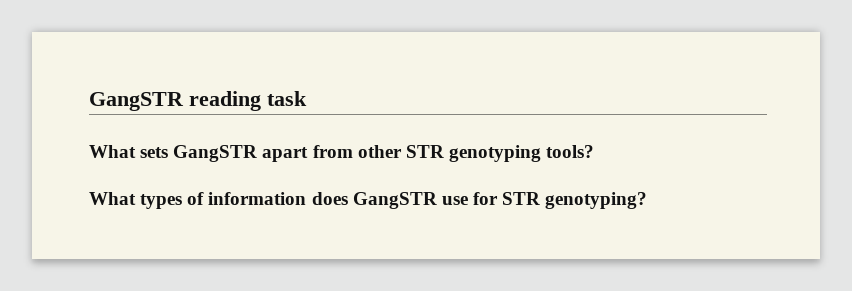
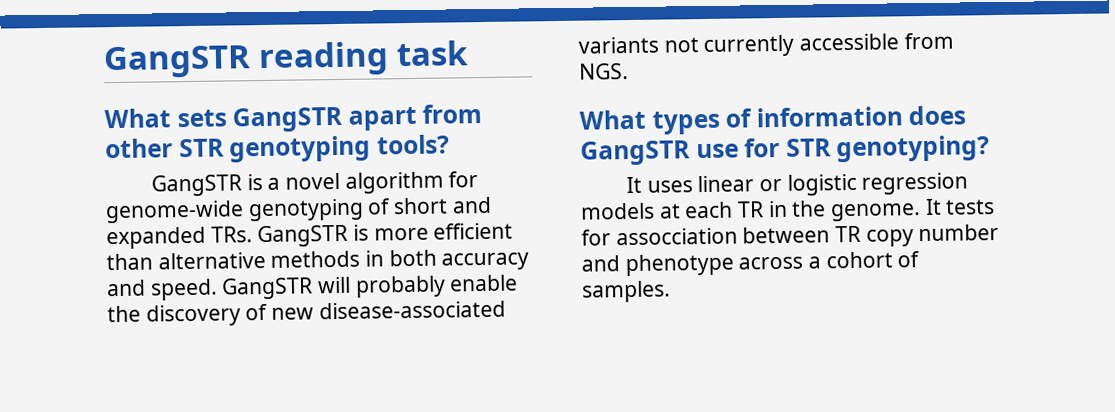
(595, 151) none -> [151,171,479,197] [105,196,492,224] [106,222,514,250] [106,249,530,271] [106,274,519,301] [107,300,506,327] [578,32,954,57] [579,63,629,80] // GangSTR is a novel algorithm for genome-wide genotyping of short and expanded TRs. GangSTR is more efficient than alternative methods in both accuracy and speed. GangSTR will probably enable the discovery of new disease-associated variants not currently accessible from NGS.
(648, 200) none -> [626,172,969,196] [580,198,996,222] [581,223,1000,247] [581,251,921,277] [582,280,671,303] // It uses linear or logistic regression models at each TR in the genome. It tests for assocciation between TR copy number and phenotype across a cohort of samples.

